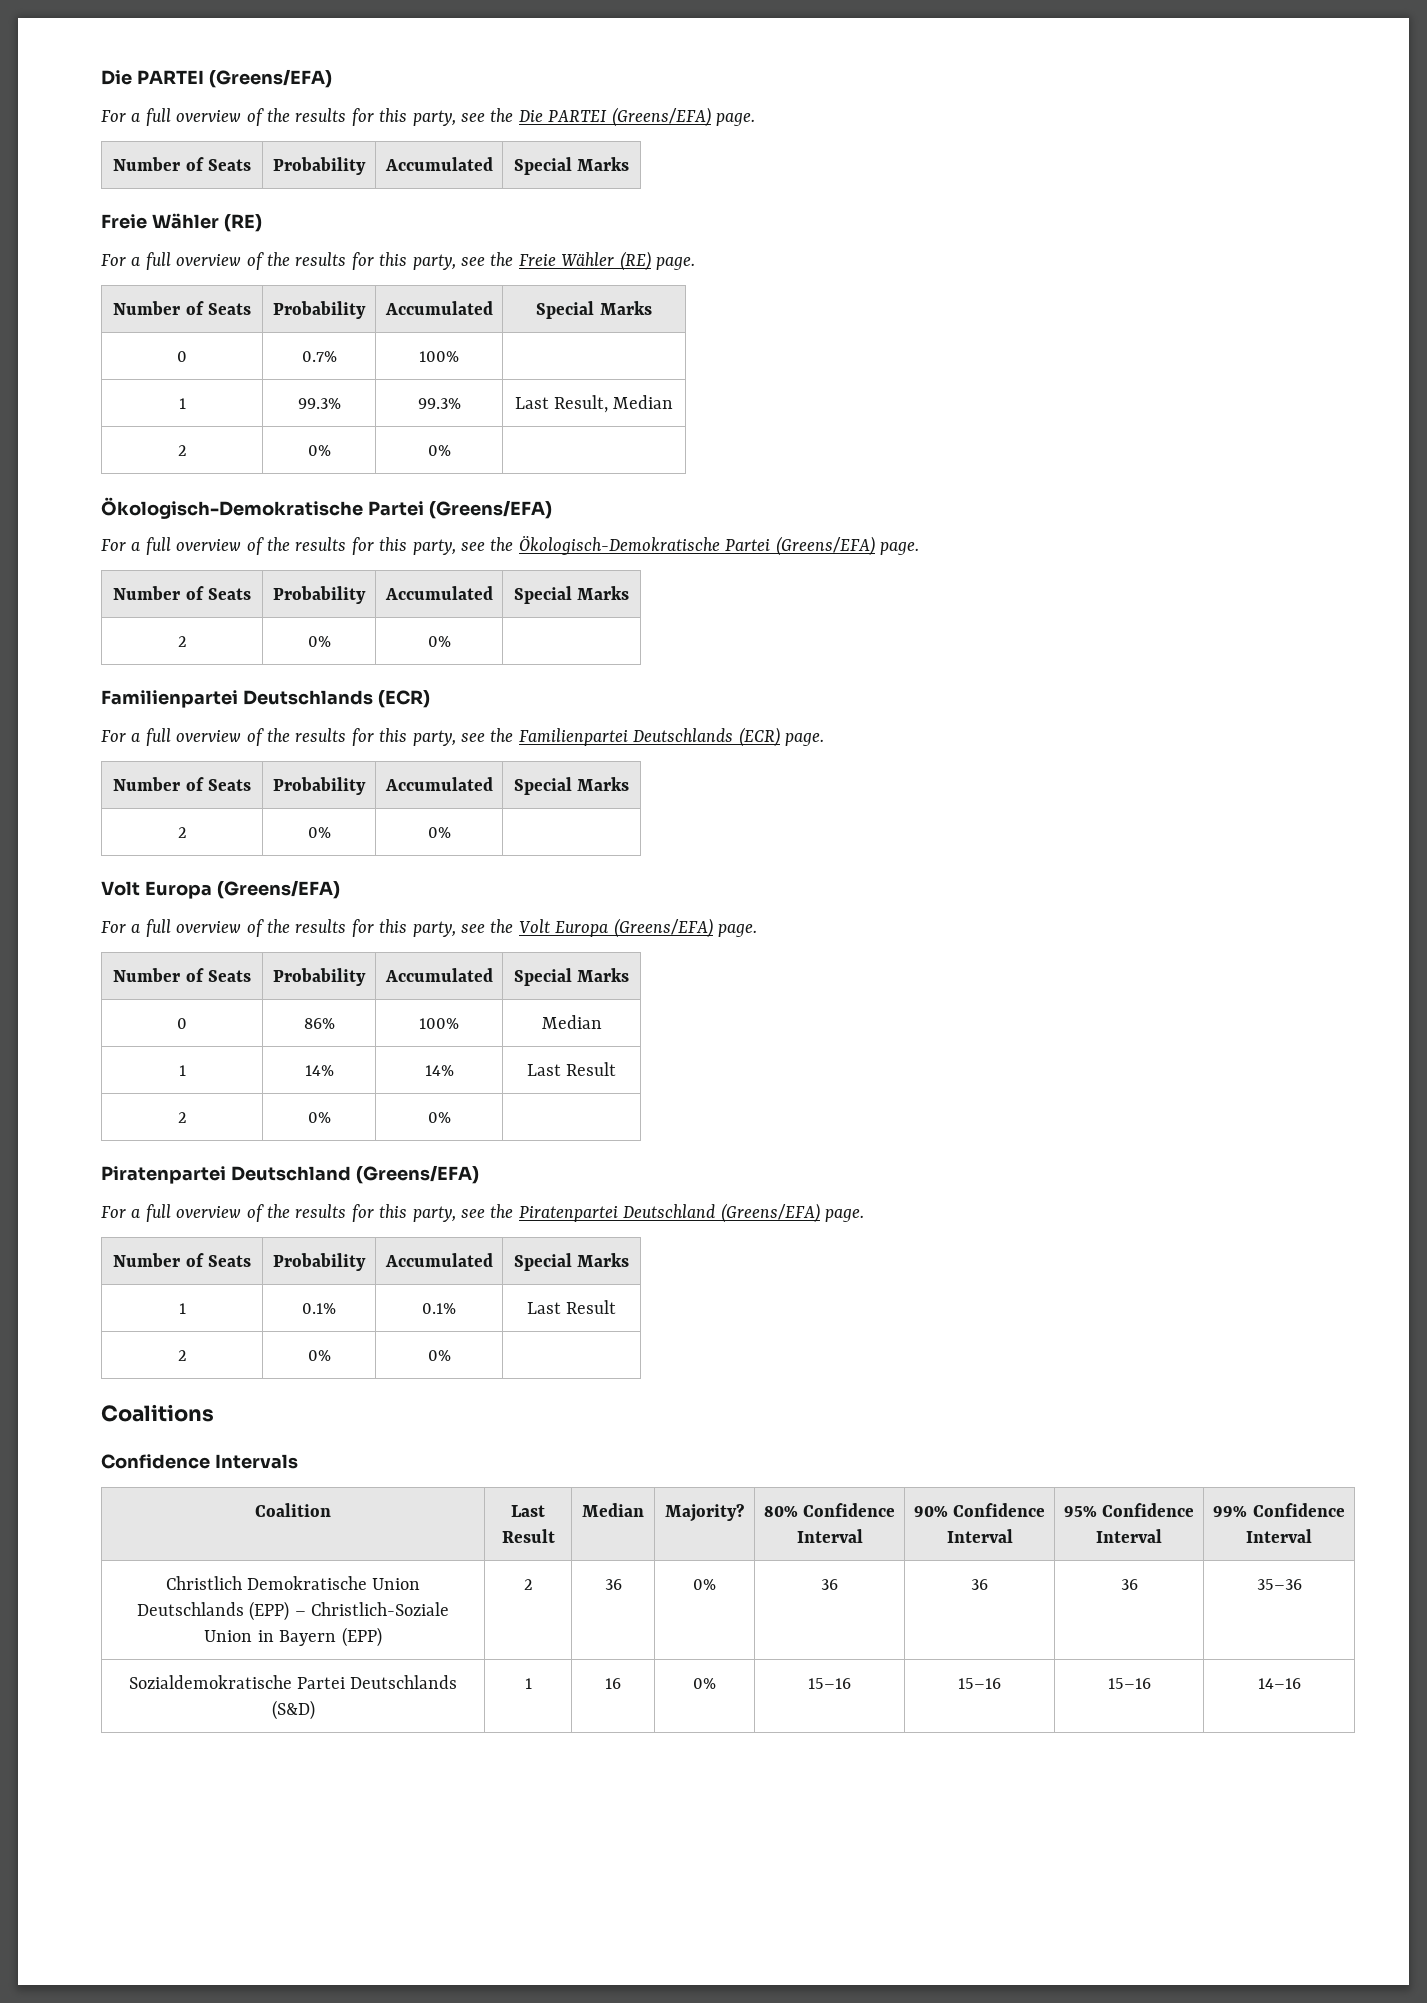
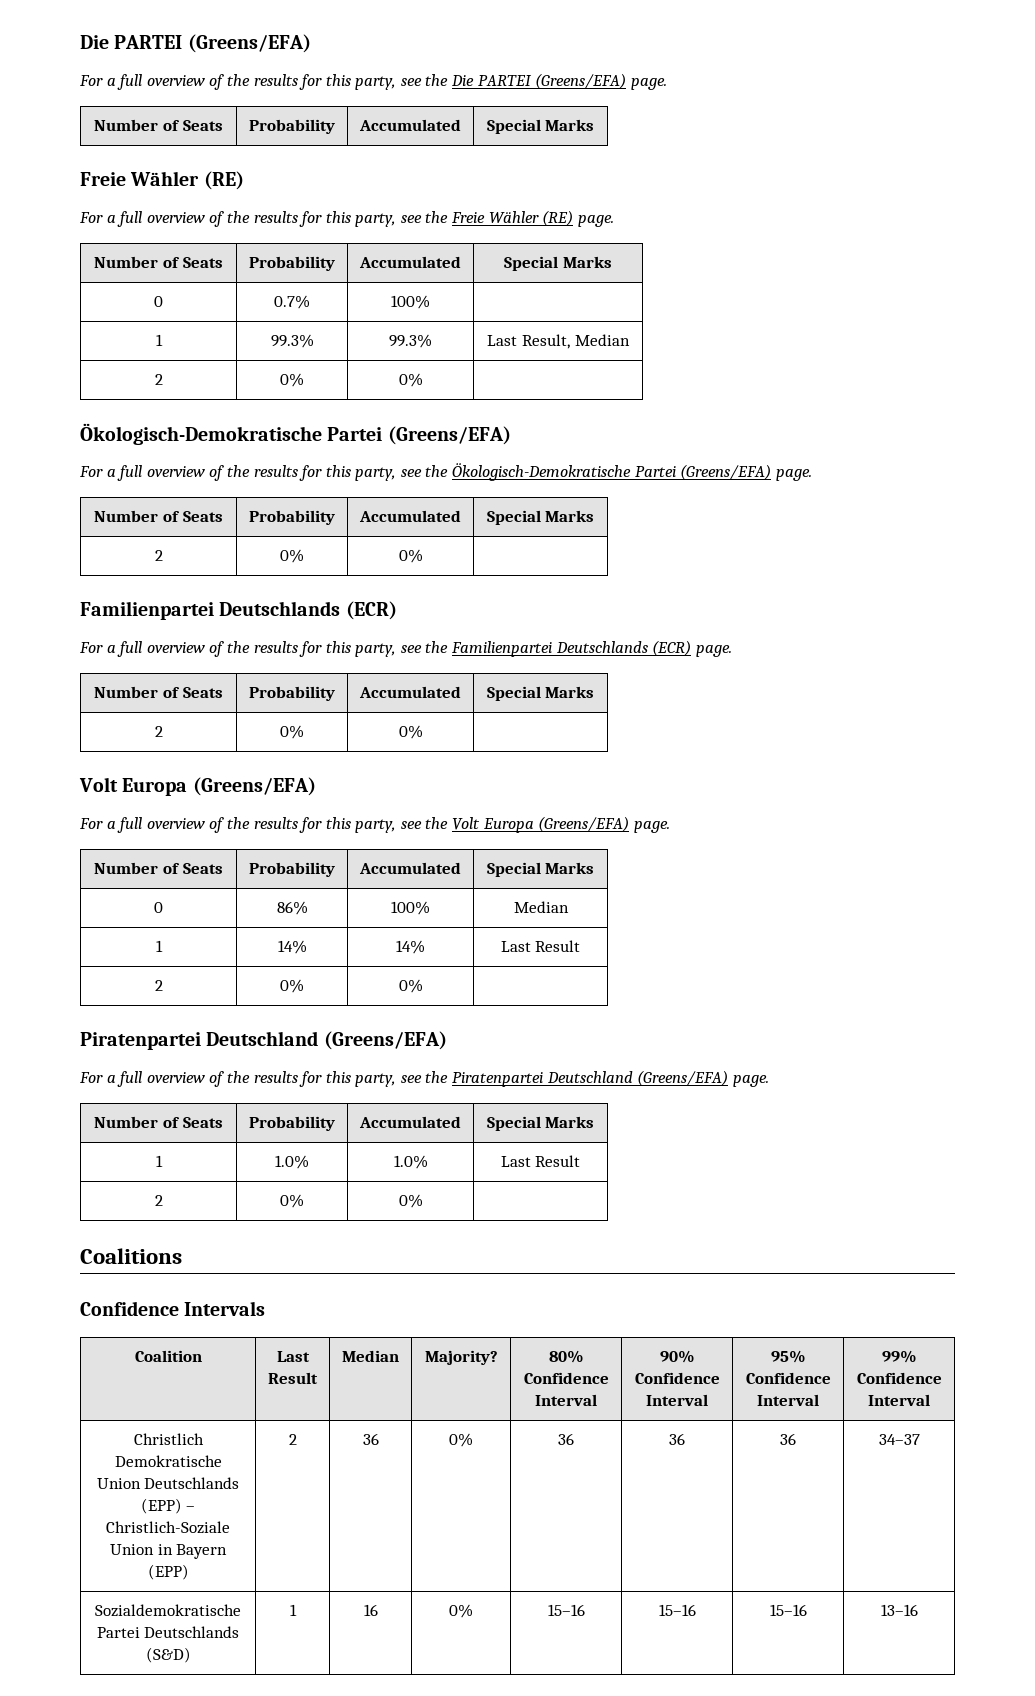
[302,1303,336,1314] [422,1303,456,1314] 0.1% | 0.1% -> [275,1155,309,1169] [393,1155,428,1169] 1.0% | 1.0%
[1256,1579,1302,1590] 35–36 -> [878,1434,920,1445] 34–37
[1257,1678,1301,1689] 14–16 -> [880,1604,918,1616] 13–16

